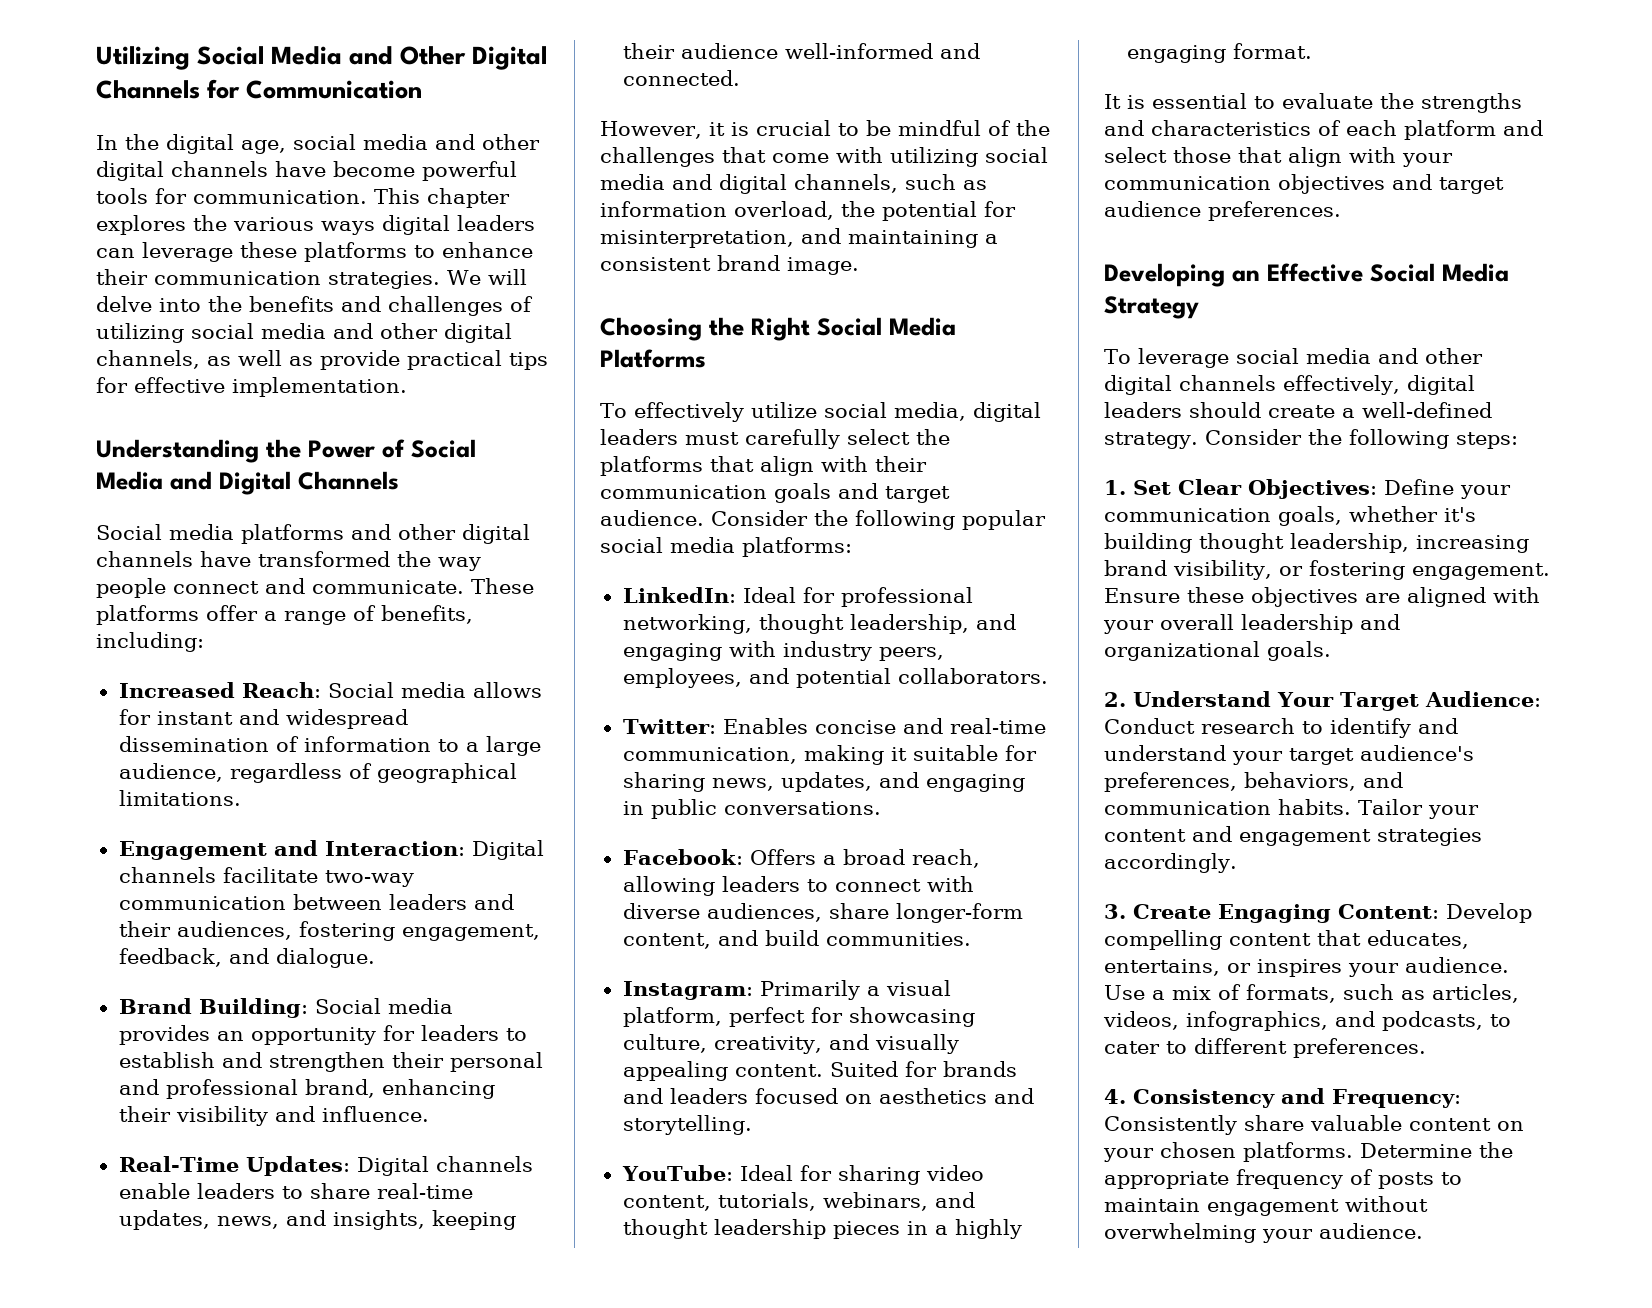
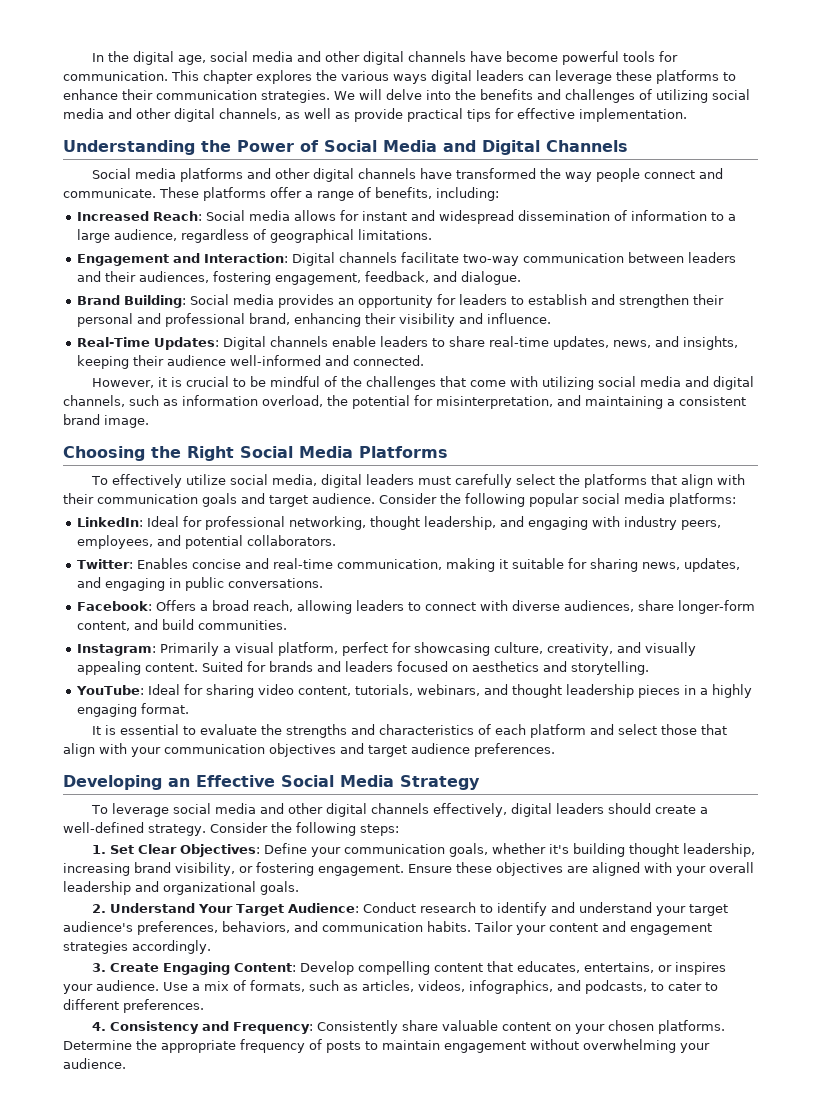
[96,46,548,70] [96,79,423,99] Utilizing Social Media and Other Digital Channels for Communication // -> (91, 57) none

